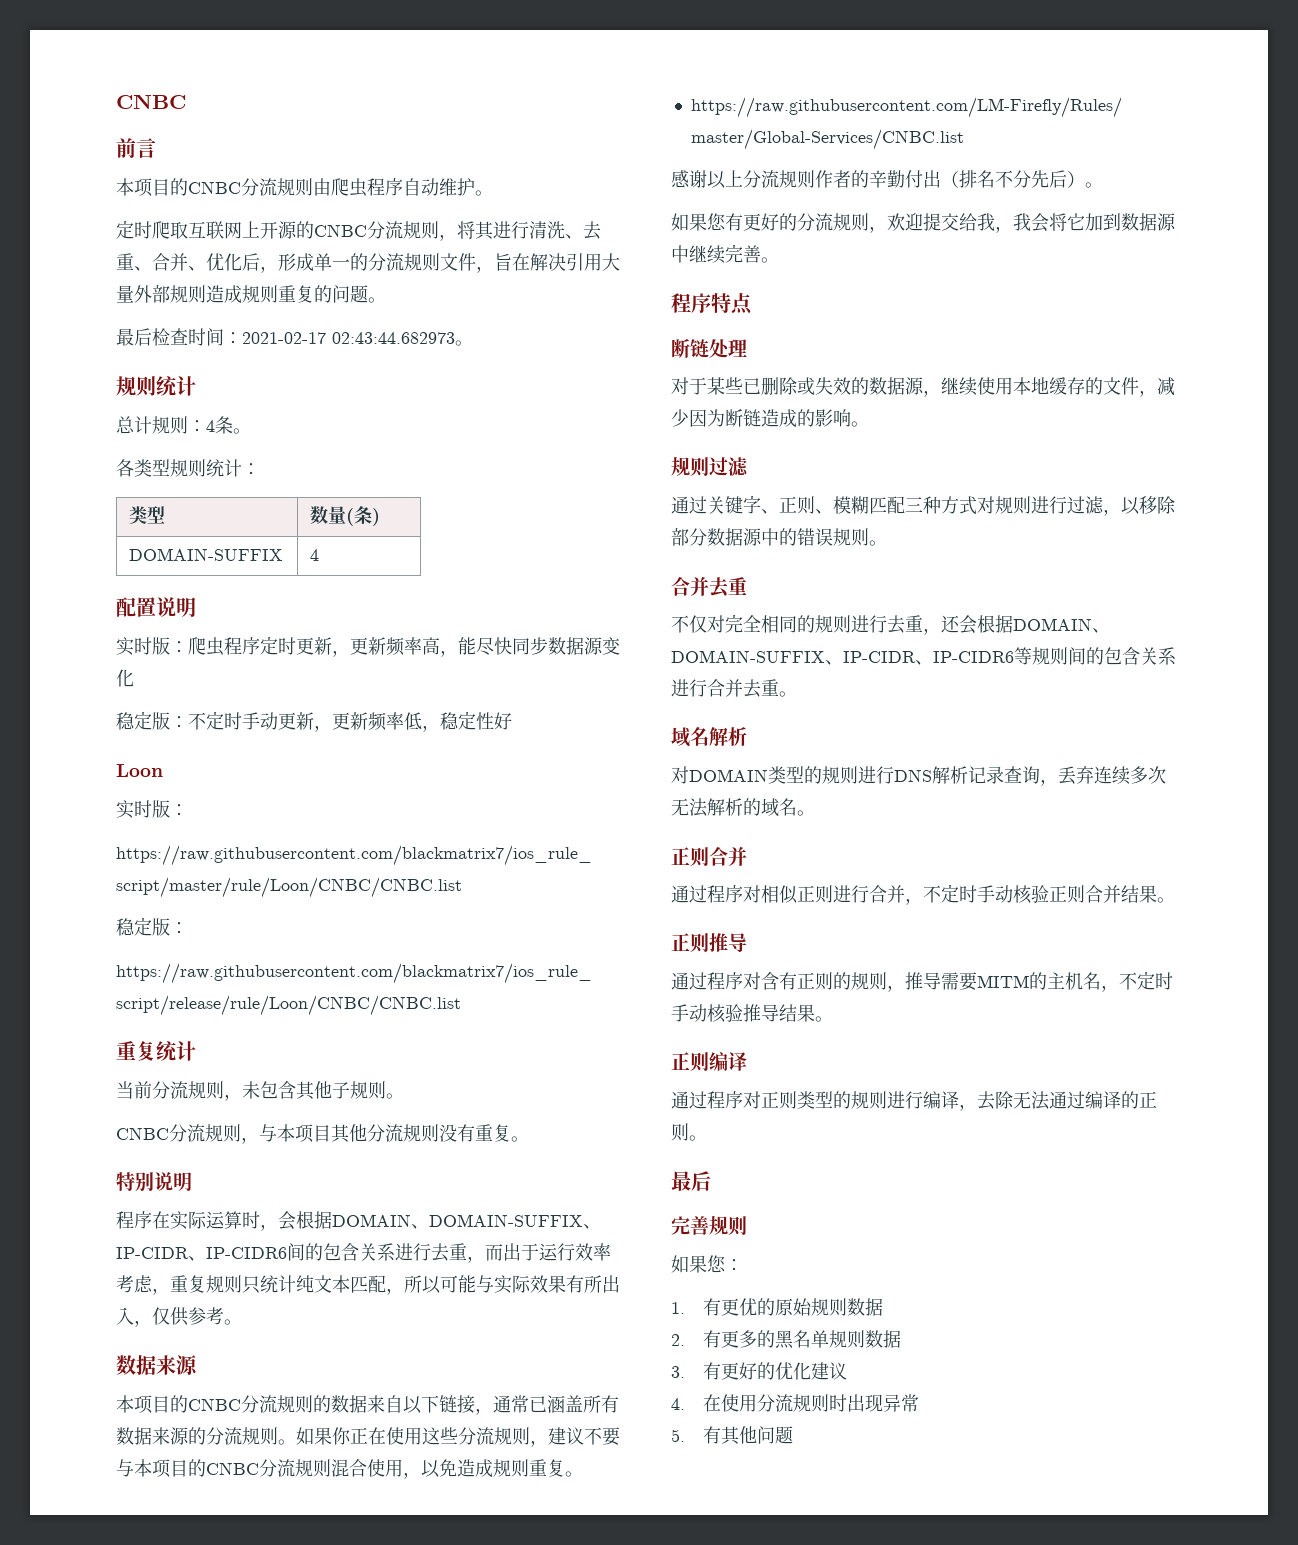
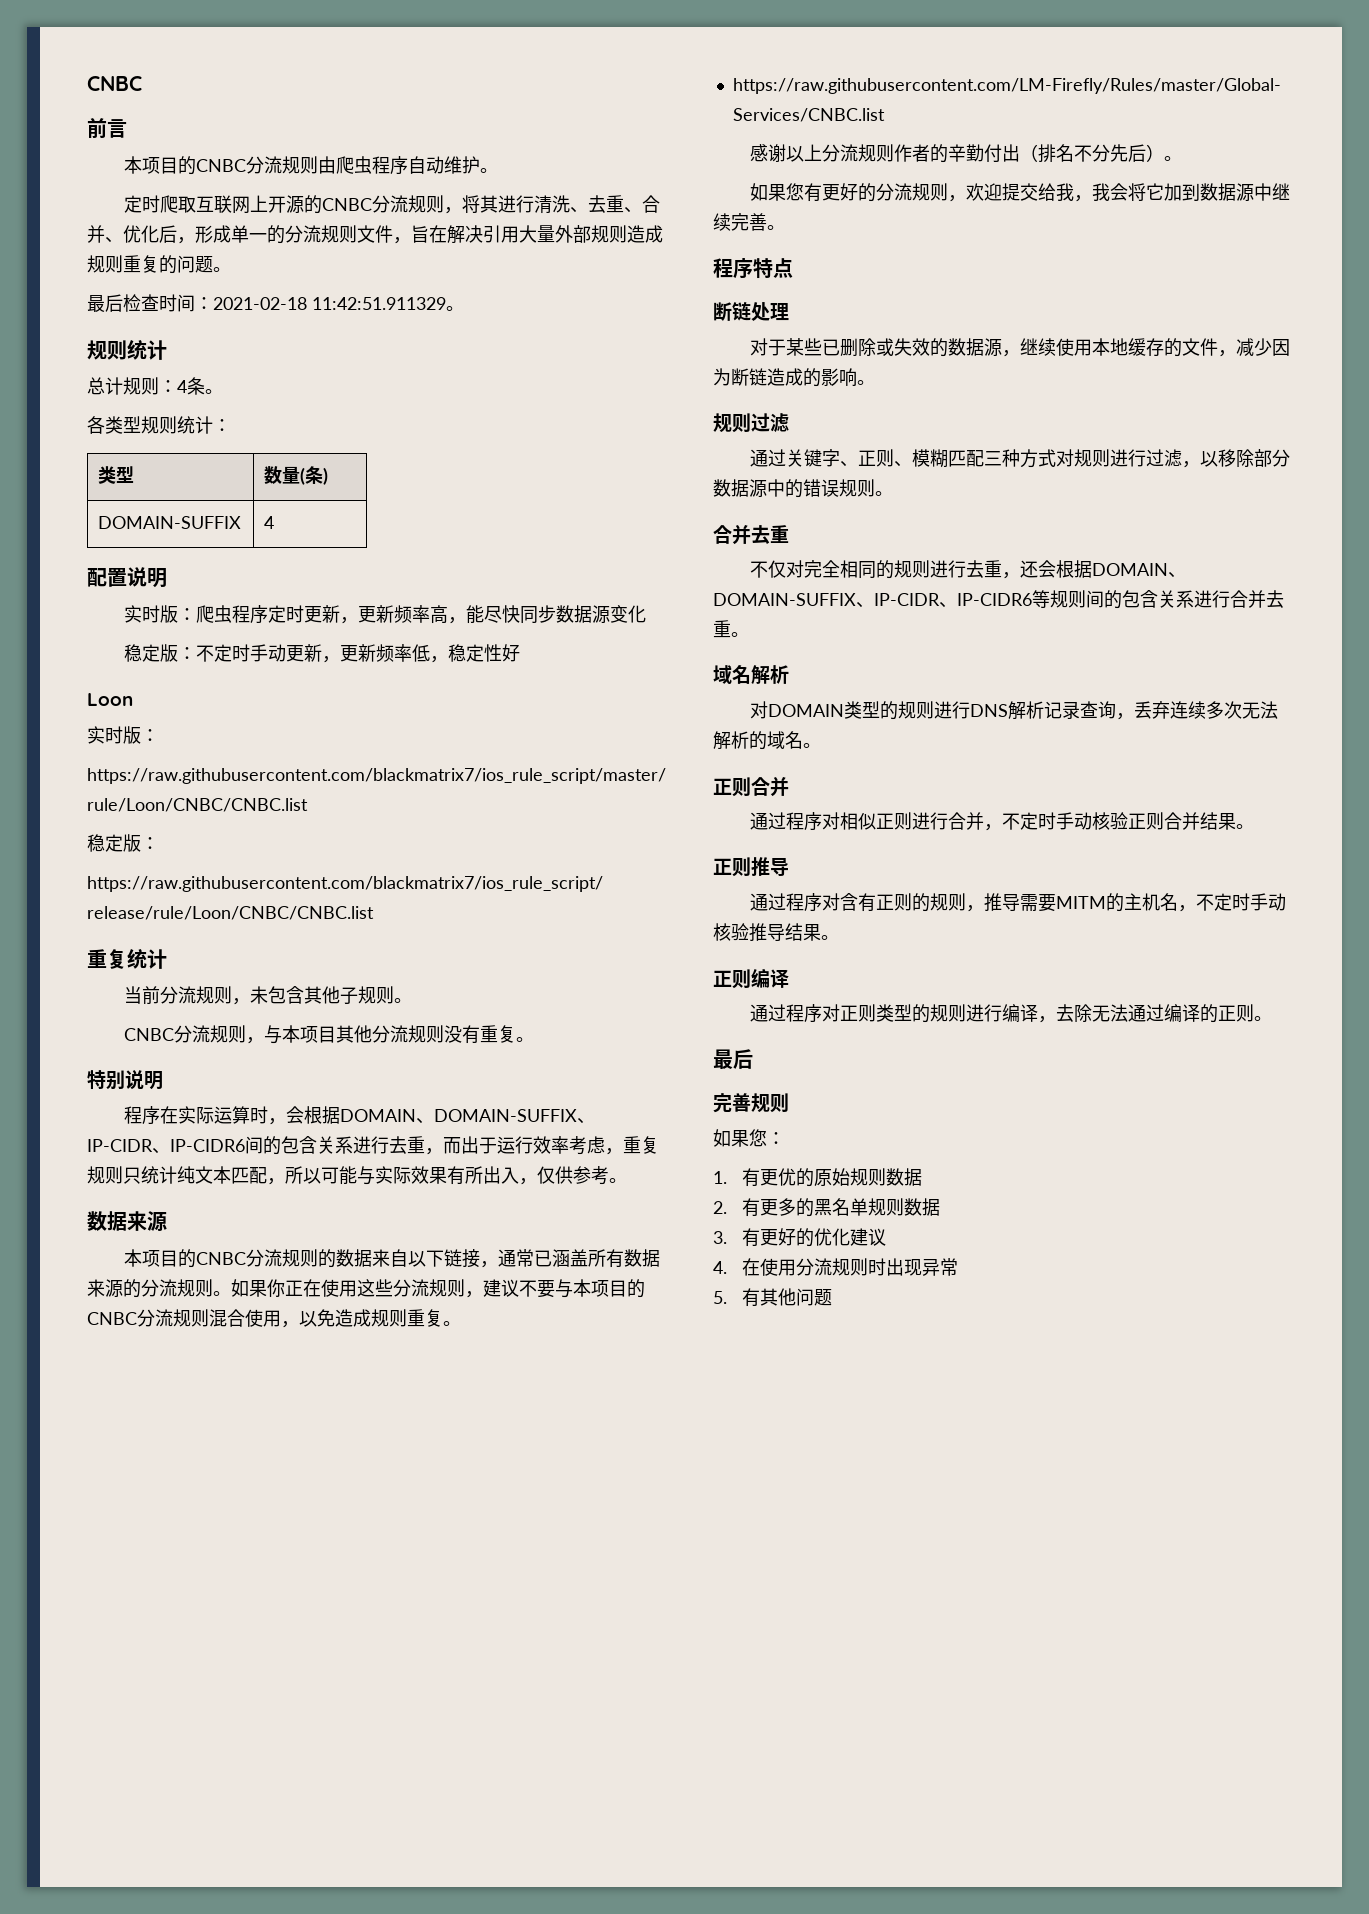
[242,332,455,344] 2021-02-17 02:43:44.682973 -> [213,297,446,310] 2021-02-18 11:42:51.911329

